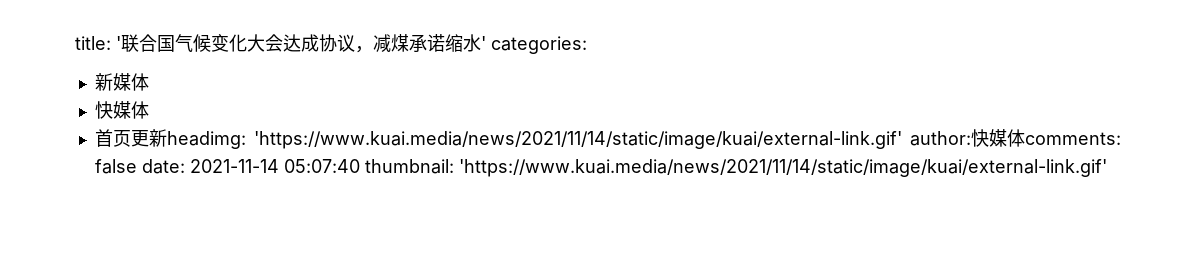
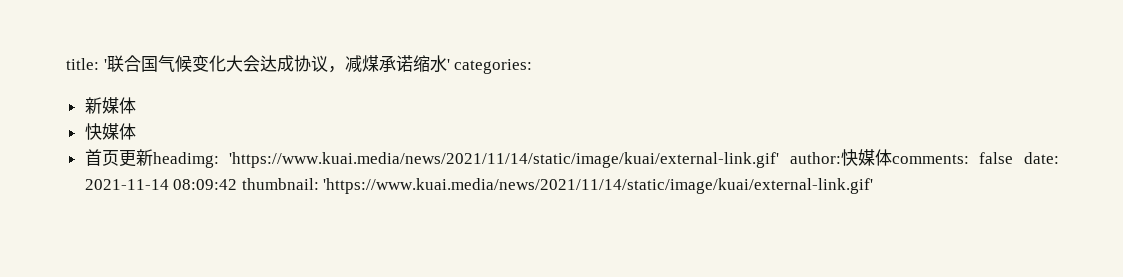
[283,159,360,173] 05:07:40 -> [173,179,238,190] 08:09:42

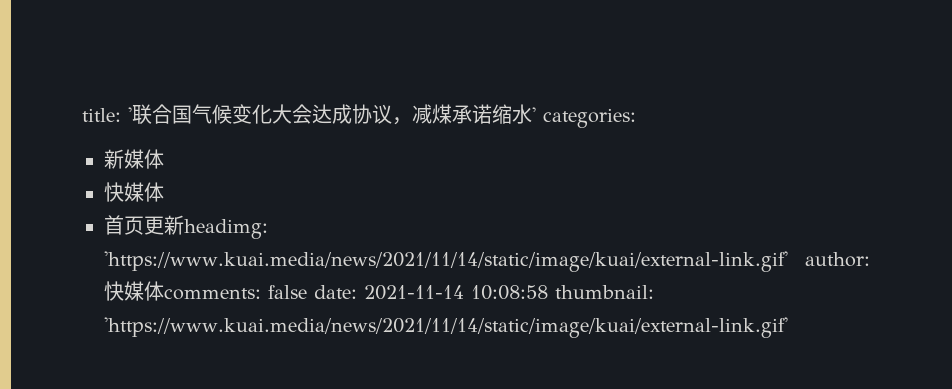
[173,179,238,190] 08:09:42 -> [471,285,548,300] 10:08:58

